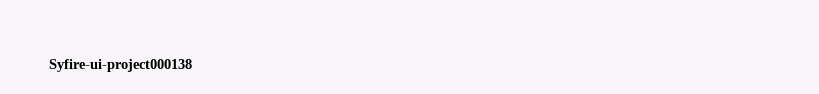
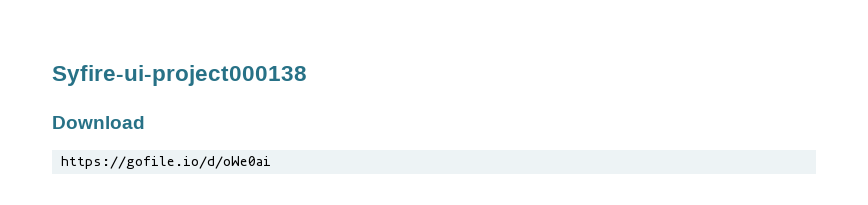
(192, 65) none -> [52,116,145,129] [60,156,271,169] // Download // https://gofile.io/d/oWe0ai

